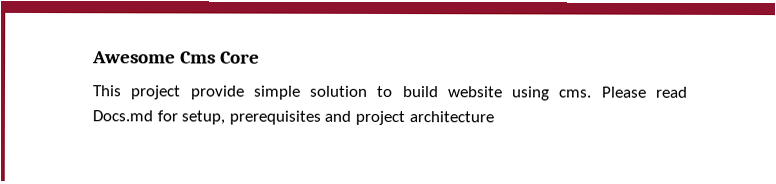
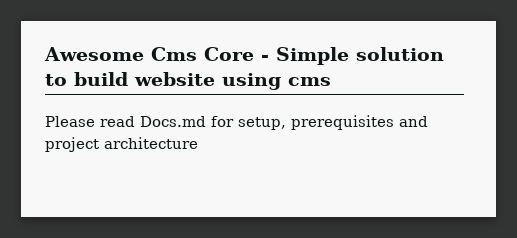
[92,85,301,100] // This project provide simple -> [260,47,349,65] - Simple
[558,89,593,98] cms. -> [288,77,331,86] cms //

